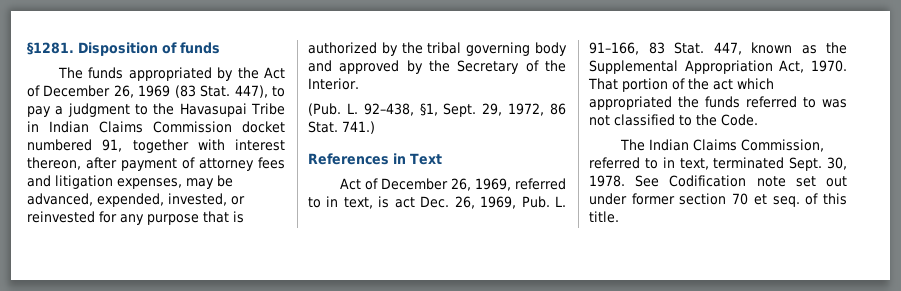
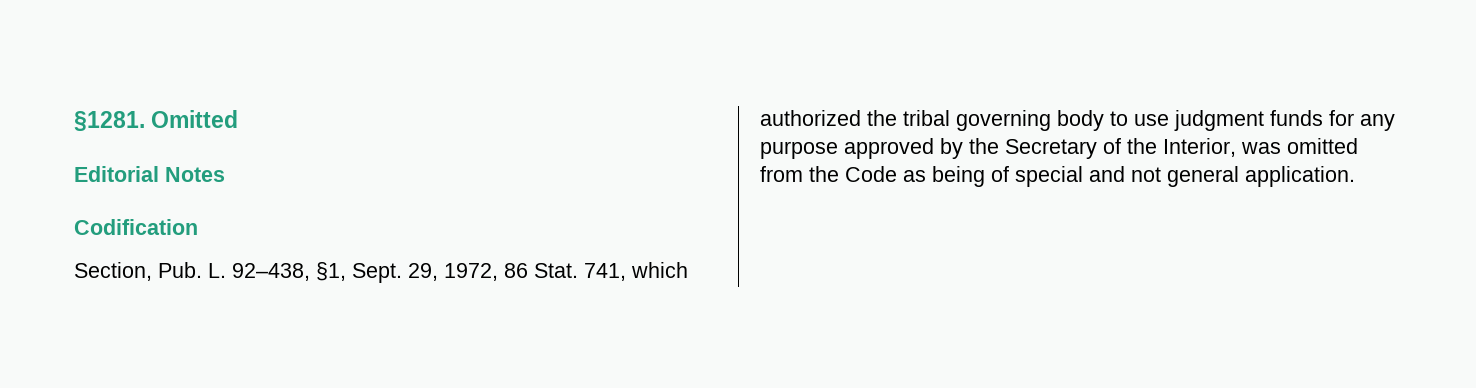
[78,42,220,56] [57,67,285,81] [27,85,285,98] [27,103,286,117] [27,121,285,133] [27,139,285,153] [27,157,285,171] [27,175,233,189] [27,193,245,207] [27,211,244,225] [308,42,567,56] [308,60,566,74] [308,78,359,90] [308,103,341,116] Disposition of funds // The funds appropriated by the Act of December 26, 1969 (83 Stat. 447), to pay a judgment to the Havasupai Tribe in Indian Claims Commission docket numbered 91, together with interest thereon, after payment of attorney fees and litigation expenses, may be advanced, expended, invested, or reinvested for any purpose that is authorized by the tribal governing body and approved by the Secretary of the Interior. // (Pub. -> [151,110,239,128] [74,166,225,182] [74,219,198,235] [74,262,202,281] Omitted // Editorial Notes // Codification // Section, Pub.
[342,121,375,134] [308,153,442,165] [339,178,566,191] [308,196,566,209] [589,42,847,55] [589,60,847,74] [588,78,774,92] [589,96,847,110] [589,114,758,126] [619,139,824,152] [589,157,847,171] [589,175,847,187] [589,193,847,207] [589,211,619,223] 741.) // References in Text // Act of December 26, 1969, referred to in text, is act Dec. 26, 1969, Pub. L. 91–166, 83 Stat. 447, known as the Supplemental Appropriation Act, 1970. That portion of the act which appropriated the funds referred to was not classified to the Code. // The Indian Claims Commission, referred to in text, terminated Sept. 30, 1978. See Codification note set out under former section 70 et seq. of this title. -> [584,262,688,281] [760,110,1395,131] [760,138,1358,159] [760,166,1355,187] 741, which authorized the tribal governing body to use judgment funds for any purpose approved by the Secretary of the Interior, was omitted from the Code as being of special and not general application.

